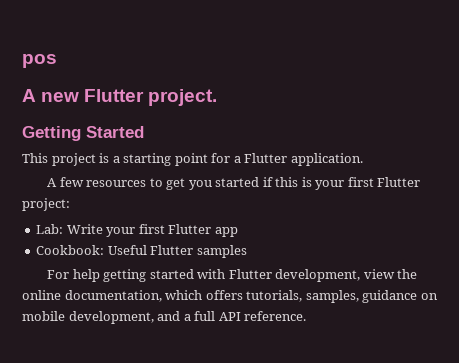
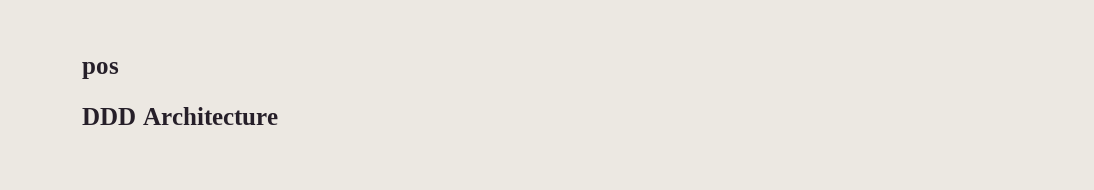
[22,89,218,106] [22,126,144,141] [22,153,363,166] [47,177,421,190] [22,198,70,211] [36,224,238,237] [36,245,247,258] [47,269,418,282] [22,290,438,303] [22,311,307,324] A new Flutter project. // Getting Started // This project is a starting point for a Flutter application. // A few resources to get you started if this is your first Flutter project: // Lab: Write your first Flutter app // Cookbook: Useful Flutter samples // For help getting started with Flutter development, view the online documentation, which offers tutorials, samples, guidance on mobile development, and a full API reference. -> [82,107,278,125] DDD Architecture

